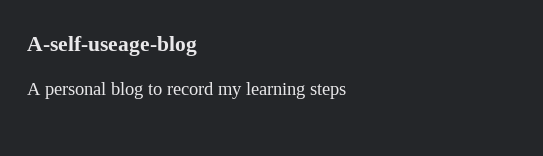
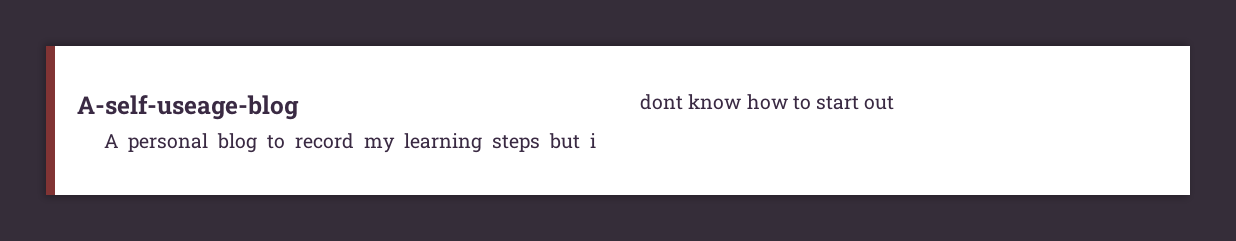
(346, 91) none -> [549,133,596,149] [640,94,895,110] but i dont know how to start out

